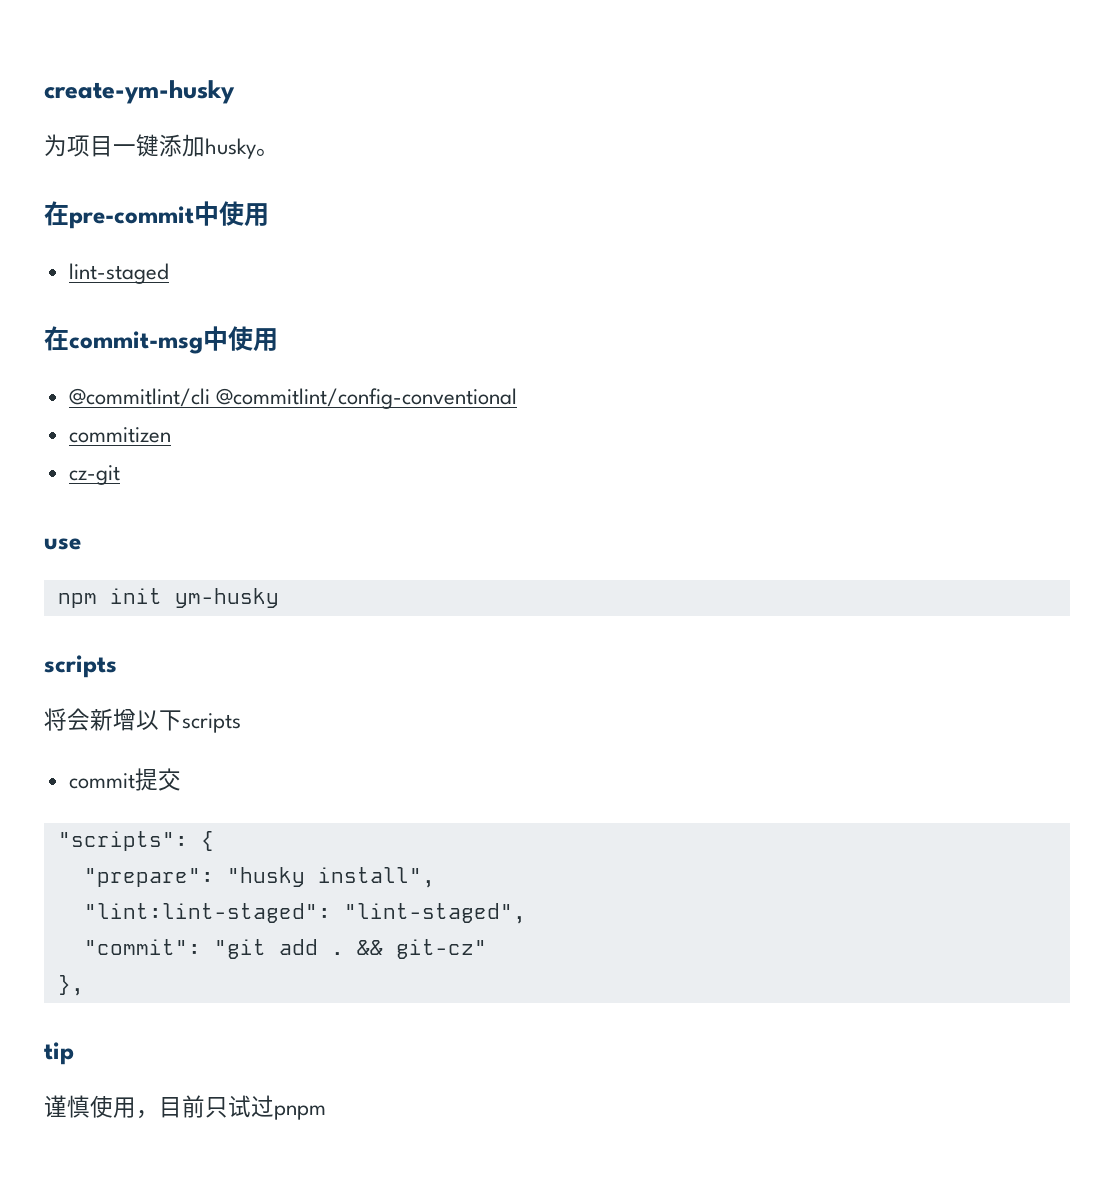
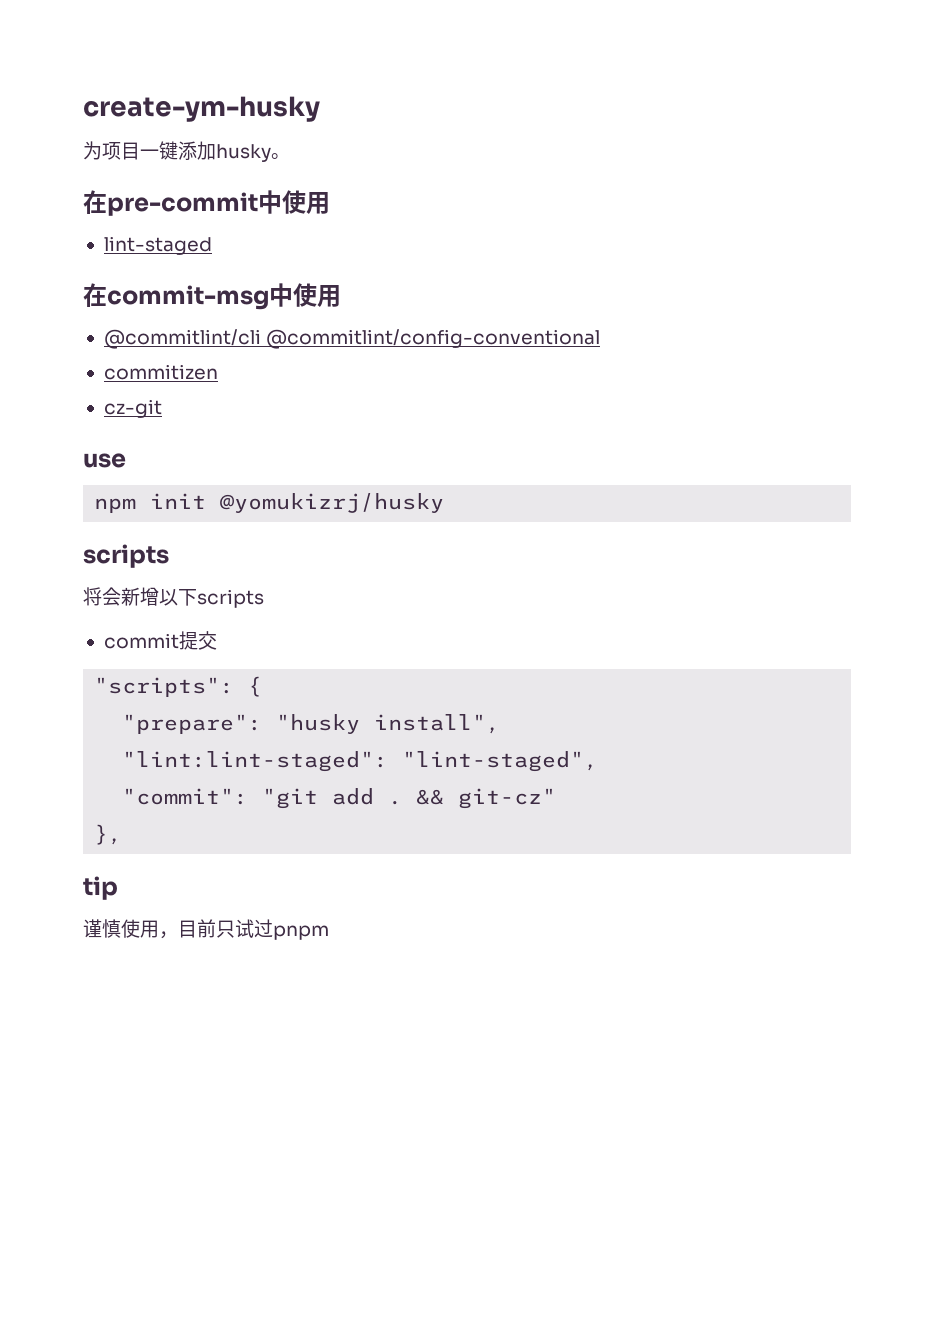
[174,588,279,608] ym-husky -> [220,493,445,513] @yomukizrj/husky

